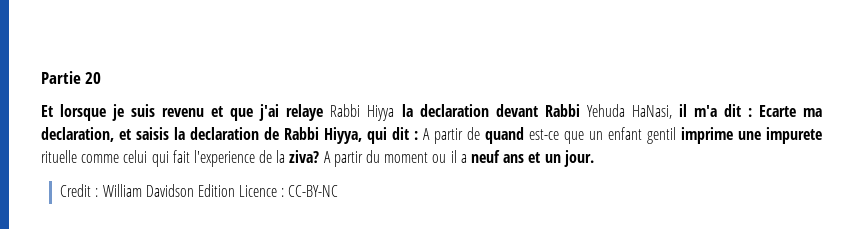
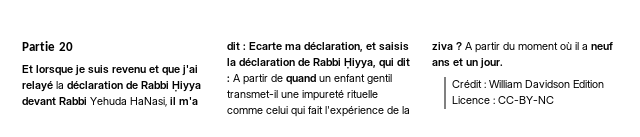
[286,104,489,121] relaye Rabbi Hiyya la declaration -> [22,81,201,92] relayé la déclaration de Rabbi Ḥiyya
[41,127,114,142] declaration, -> [304,42,363,52] déclaration,
[190,127,362,144] declaration de Rabbi Hiyya, -> [239,58,376,69] déclaration de Rabbi Ḥiyya,
[529,129,584,144] est-ce que -> (316, 79) none
[681,127,822,144] imprime une impurete -> [227,90,344,101] transmet-il une impureté
[193,150,255,167] l'experience -> [325,106,384,117] l'expérience
[289,150,320,163] ziva? -> [432,42,462,50] ziva ?
[432,154,447,163] ou -> [560,42,572,50] où
[60,184,92,197] Credit -> [451,80,482,88] Crédit

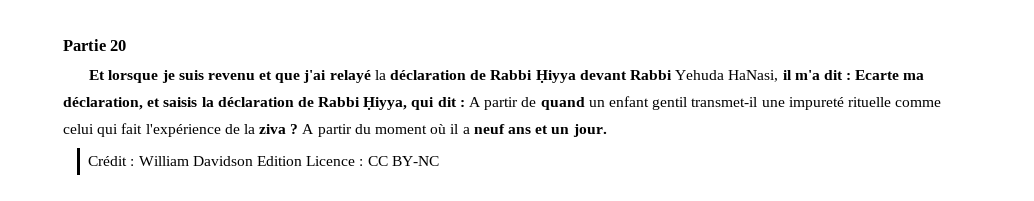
[497,96,554,104] CC-BY-NC -> [367,156,439,166] CC BY-NC

